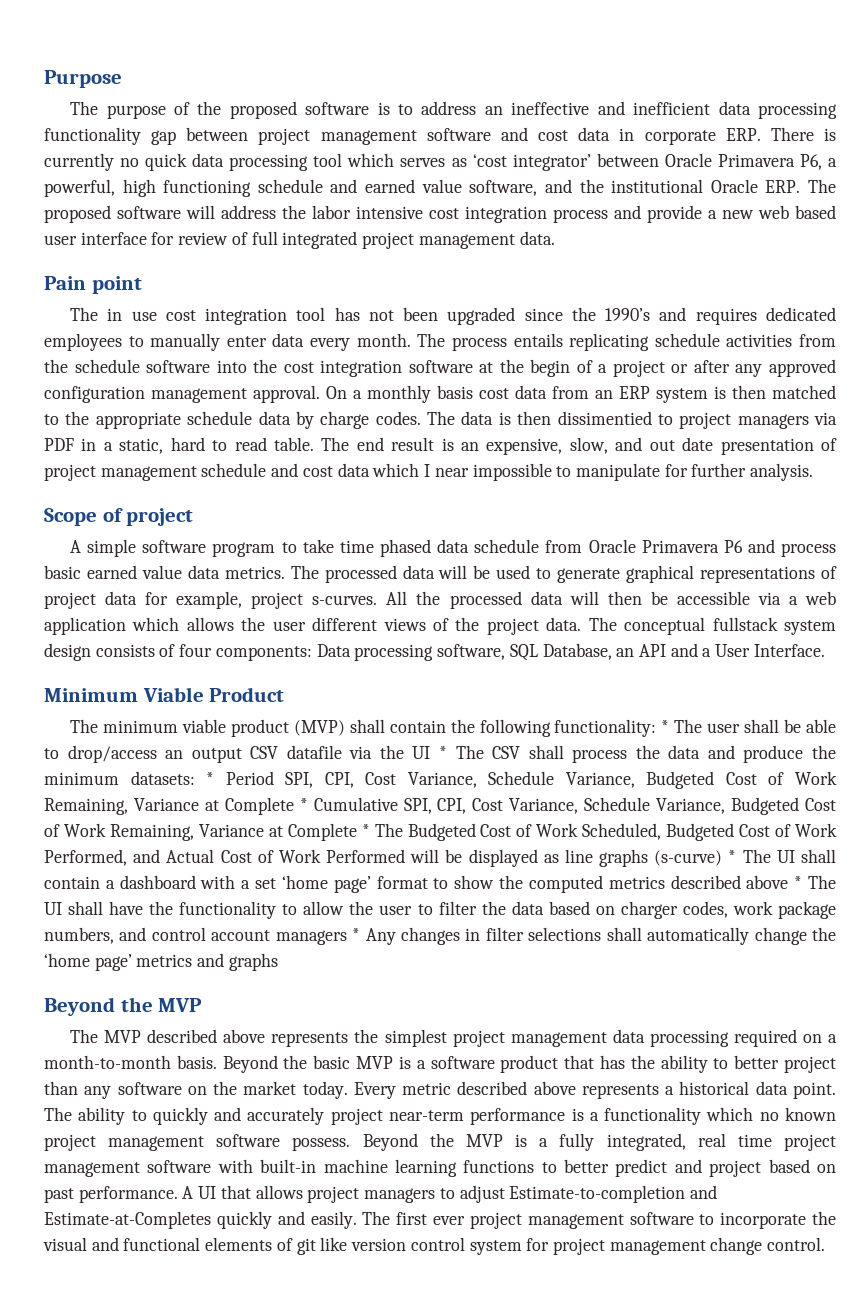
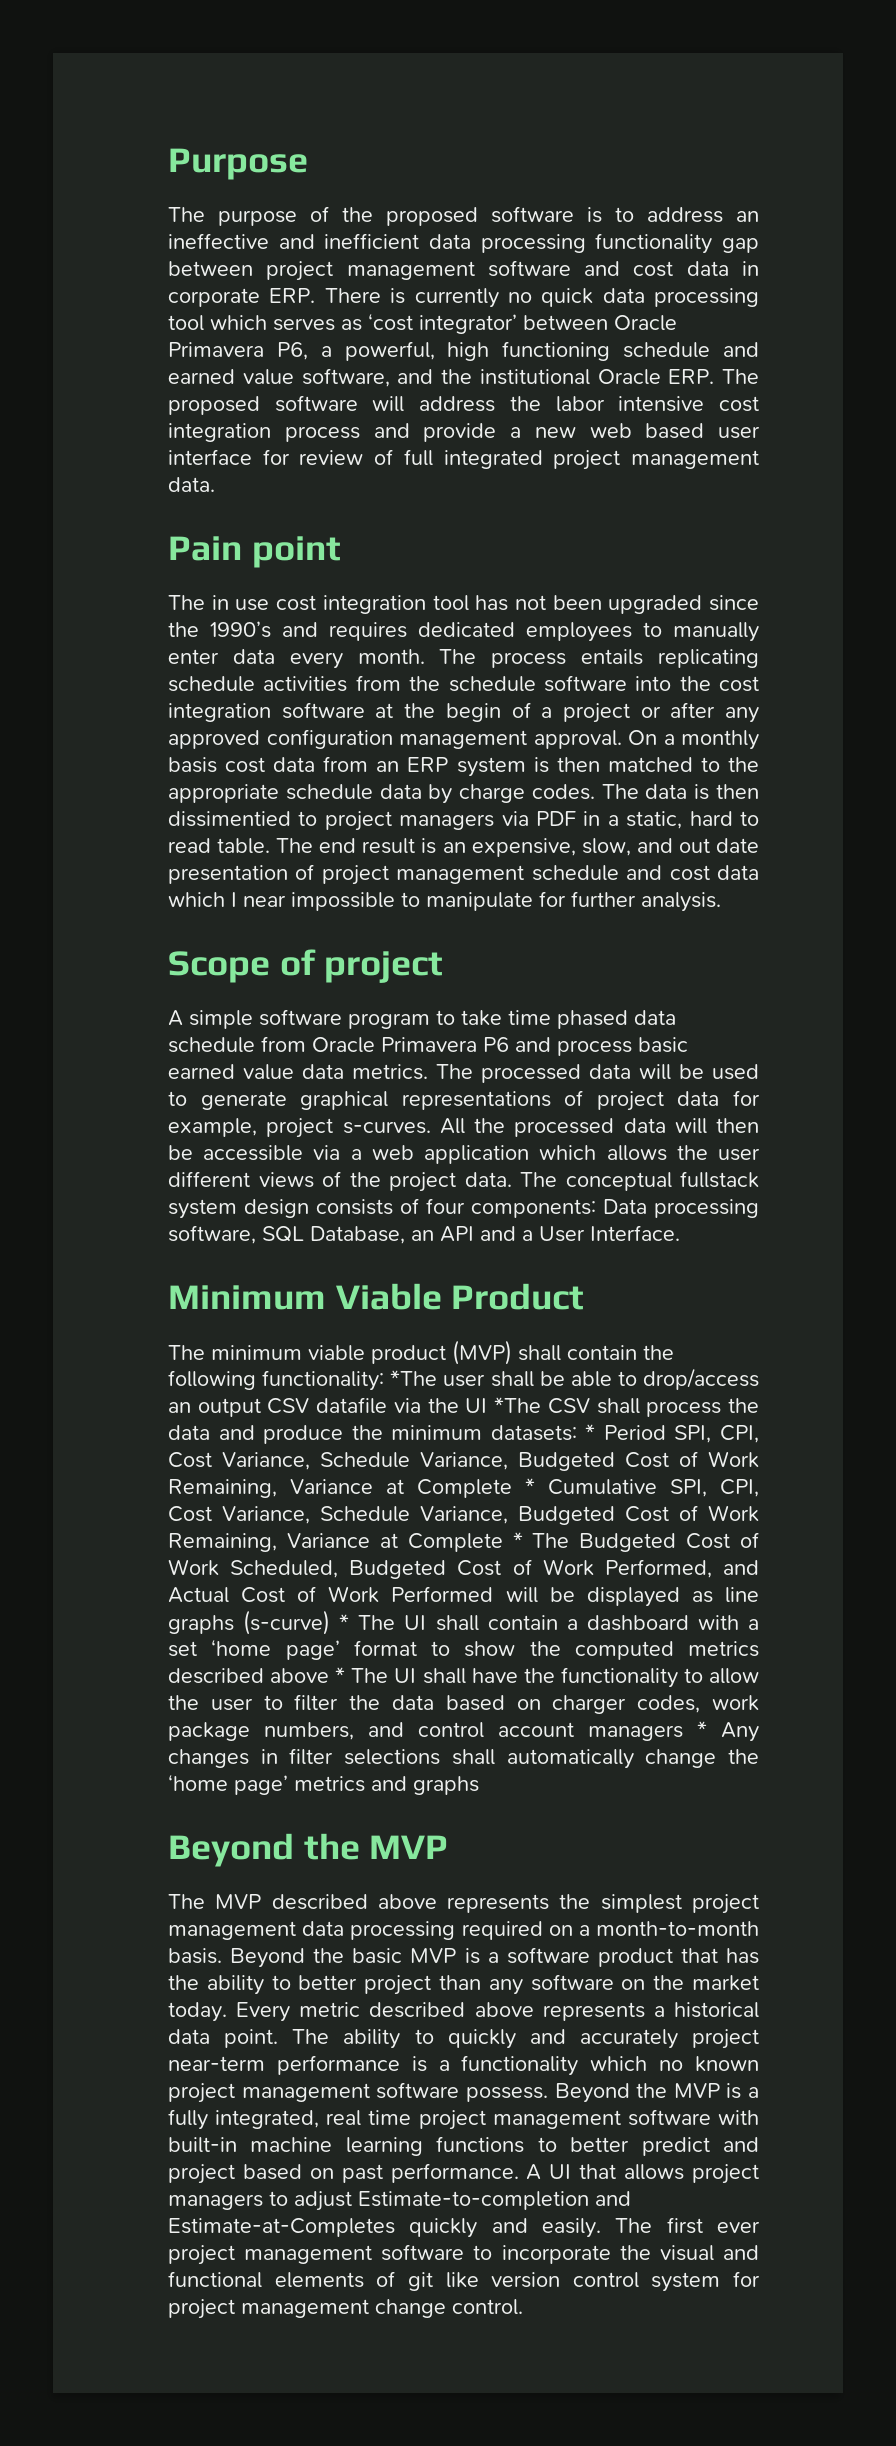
[661,719,703,733] * The -> [390,1370,438,1386] *The
[439,745,484,759] * The -> [494,1397,542,1413] *The

